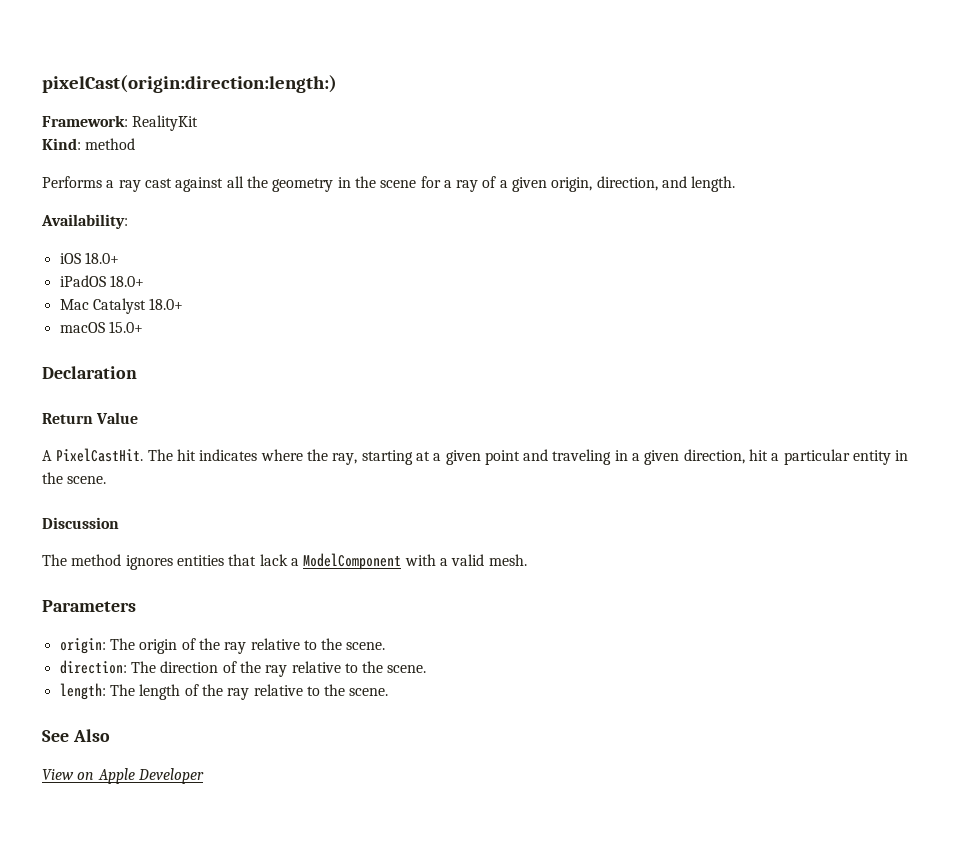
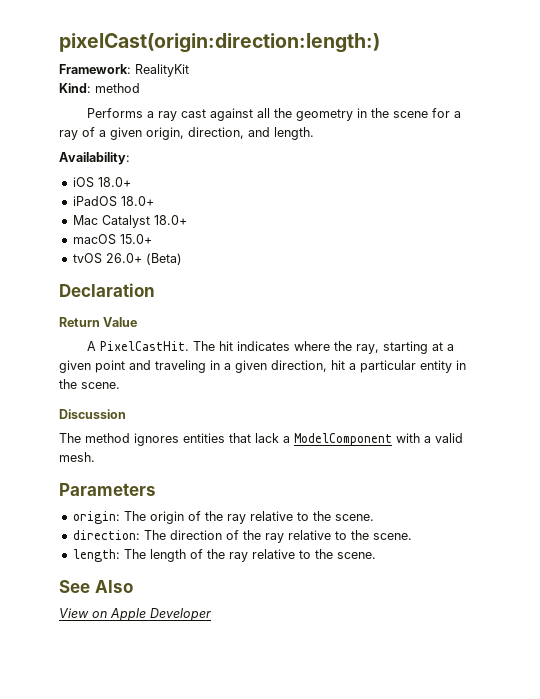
(143, 327) none -> [72,253,182,265] // tvOS 26.0+ (Beta)

